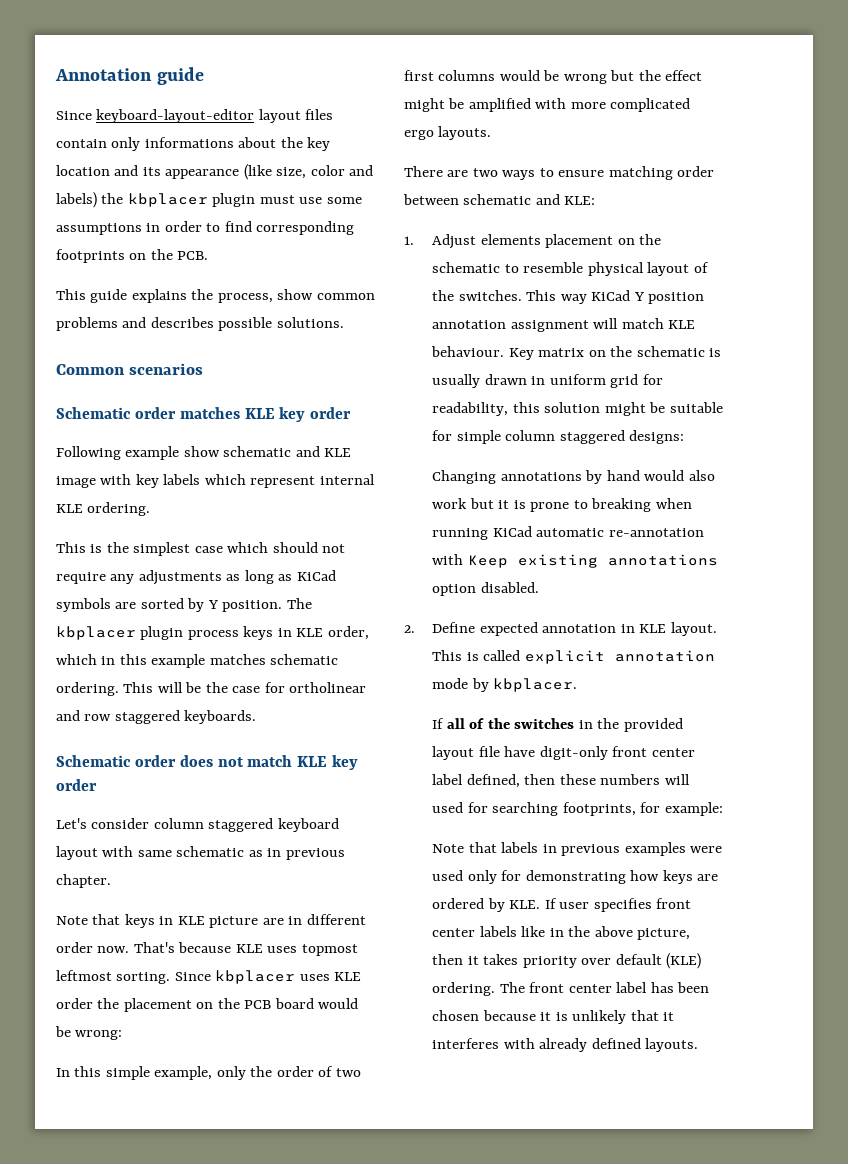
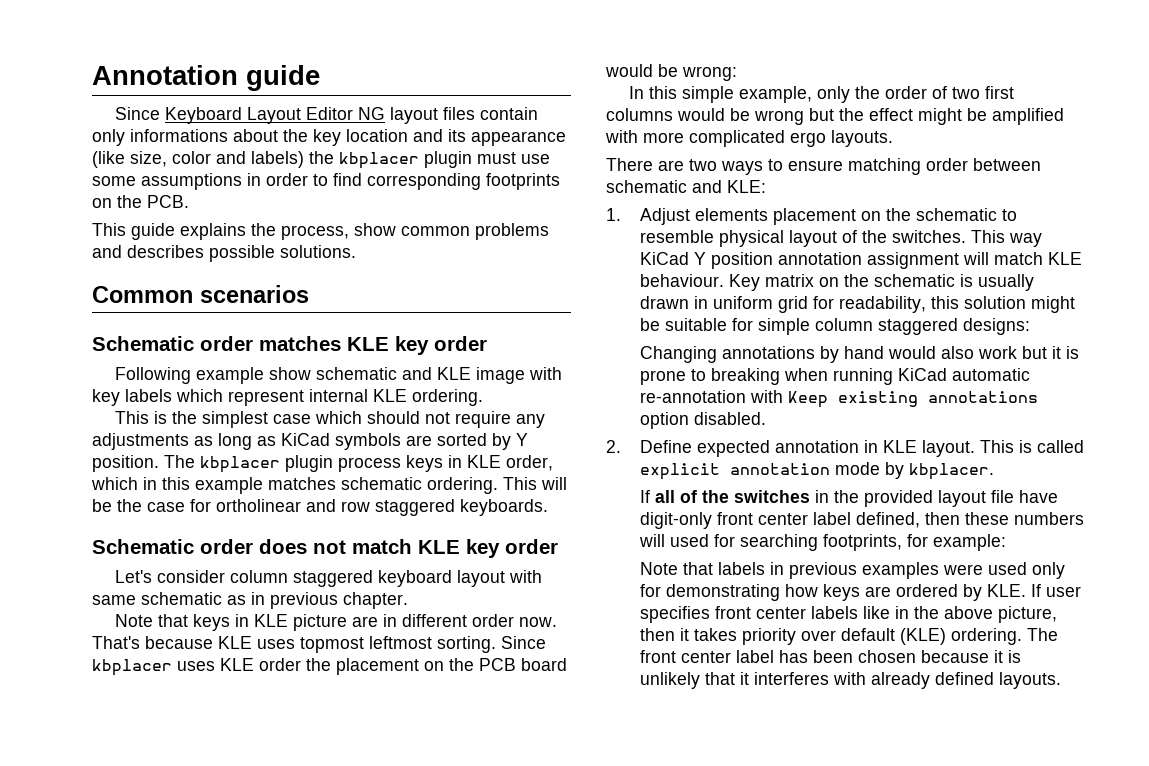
[96,109,255,123] keyboard-layout-editor -> [165,107,386,124] Keyboard Layout Editor NG

